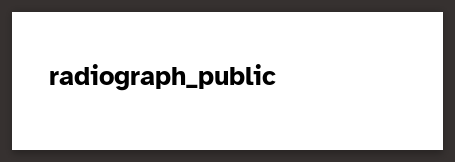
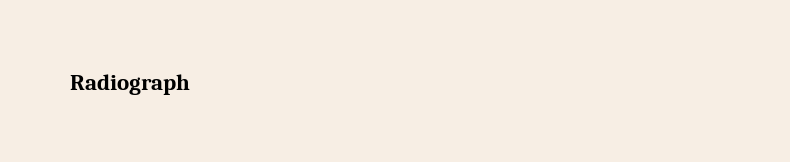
[49,64,276,91] radiograph_public -> [70,74,190,95] Radiograph

